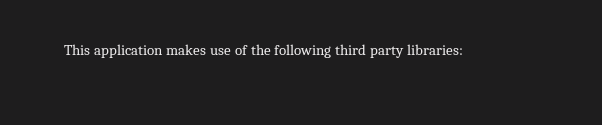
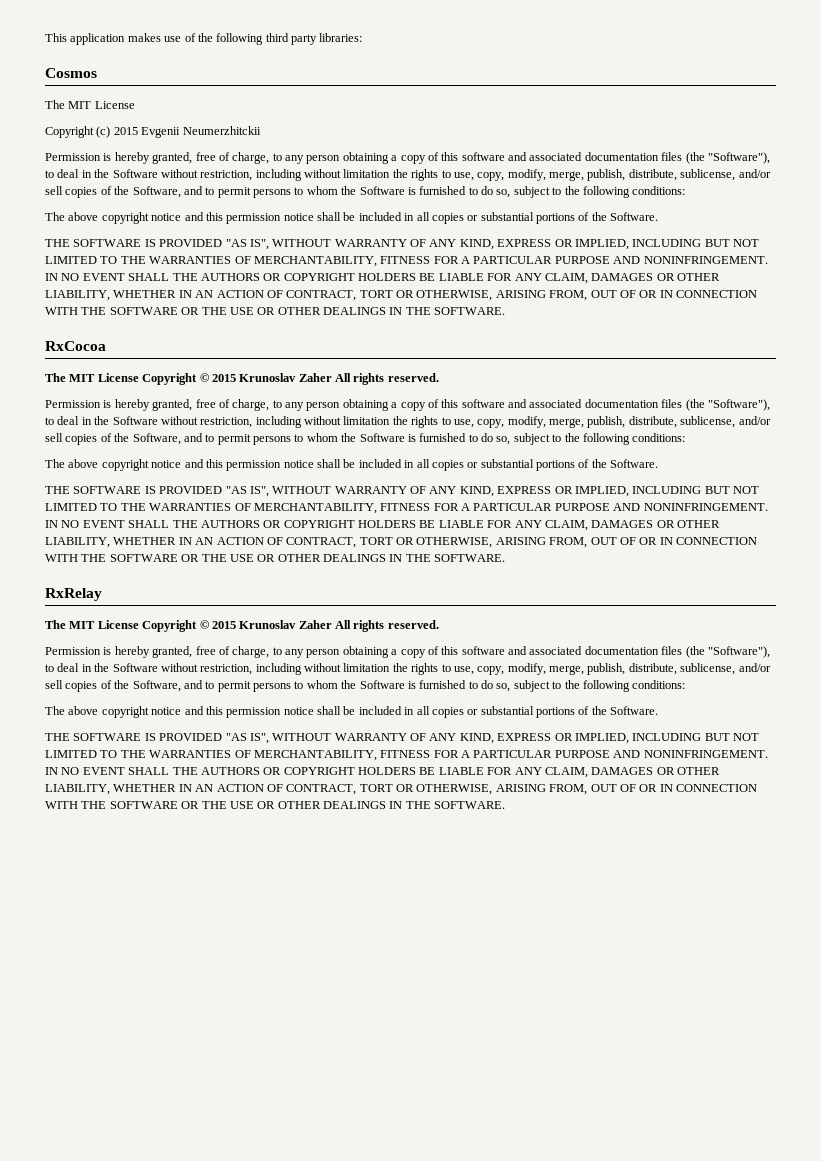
(464, 49) none -> [45,68,97,78] [45,100,135,109] [45,126,261,138] [45,152,770,164] [45,169,771,181] [45,186,686,198] [45,212,659,224] [45,239,759,250] [45,256,768,267] [45,273,720,284] [45,290,757,301] [45,307,506,315] [45,341,106,351] [45,373,439,385] [45,399,770,411] [45,416,771,428] [45,433,686,445] [45,459,659,471] [45,486,759,497] [45,503,768,514] [45,520,720,531] [45,537,757,548] [45,554,506,562] [45,588,102,601] [45,620,439,632] [45,646,770,658] [45,663,771,675] [45,680,686,692] [45,706,659,718] [45,733,759,744] [45,750,768,761] [45,767,720,778] [45,784,757,795] [45,801,506,809] // Cosmos // The MIT License // Copyright (c) 2015 Evgenii Neumerzhitckii // Permission is hereby granted, free of charge, to any person obtaining a copy of this software and associated documentation files (the "Software"), to deal in the Software without restriction, including without limitation the rights to use, copy, modify, merge, publish, distribute, sublicense, and/or sell copies of the Software, and to permit persons to whom the Software is furnished to do so, subject to the following conditions: // The above copyright notice and this permission notice shall be included in all copies or substantial portions of the Software. // THE SOFTWARE IS PROVIDED "AS IS", WITHOUT WARRANTY OF ANY KIND, EXPRESS OR IMPLIED, INCLUDING BUT NOT LIMITED TO THE WARRANTIES OF MERCHANTABILITY, FITNESS FOR A PARTICULAR PURPOSE AND NONINFRINGEMENT. IN NO EVENT SHALL THE AUTHORS OR COPYRIGHT HOLDERS BE LIABLE FOR ANY CLAIM, DAMAGES OR OTHER LIABILITY, WHETHER IN AN ACTION OF CONTRACT, TORT OR OTHERWISE, ARISING FROM, OUT OF OR IN CONNECTION WITH THE SOFTWARE OR THE USE OR OTHER DEALINGS IN THE SOFTWARE. // RxCocoa // The MIT License Copyright © 2015 Krunoslav Zaher All rights reserved. // Permission is hereby granted, free of charge, to any person obtaining a copy of this software and associated documentation files (the "Software"), to deal in the Software without restriction, including without limitation the rights to use, copy, modify, merge, publish, distribute, sublicense, and/or sell copies of the Software, and to permit persons to whom the Software is furnished to do so, subject to the following conditions: // The above copyright notice and this permission notice shall be included in all copies or substantial portions of the Software. // THE SOFTWARE IS PROVIDED "AS IS", WITHOUT WARRANTY OF ANY KIND, EXPRESS OR IMPLIED, INCLUDING BUT NOT LIMITED TO THE WARRANTIES OF MERCHANTABILITY, FITNESS FOR A PARTICULAR PURPOSE AND NONINFRINGEMENT. IN NO EVENT SHALL THE AUTHORS OR COPYRIGHT HOLDERS BE LIABLE FOR ANY CLAIM, DAMAGES OR OTHER LIABILITY, WHETHER IN AN ACTION OF CONTRACT, TORT OR OTHERWISE, ARISING FROM, OUT OF OR IN CONNECTION WITH THE SOFTWARE OR THE USE OR OTHER DEALINGS IN THE SOFTWARE. // RxRelay // The MIT License Copyright © 2015 Krunoslav Zaher All rights reserved. // Permission is hereby granted, free of charge, to any person obtaining a copy of this software and associated documentation files (the "Software"), to deal in the Software without restriction, including without limitation the rights to use, copy, modify, merge, publish, distribute, sublicense, and/or sell copies of the Software, and to permit persons to whom the Software is furnished to do so, subject to the following conditions: // The above copyright notice and this permission notice shall be included in all copies or substantial portions of the Software. // THE SOFTWARE IS PROVIDED "AS IS", WITHOUT WARRANTY OF ANY KIND, EXPRESS OR IMPLIED, INCLUDING BUT NOT LIMITED TO THE WARRANTIES OF MERCHANTABILITY, FITNESS FOR A PARTICULAR PURPOSE AND NONINFRINGEMENT. IN NO EVENT SHALL THE AUTHORS OR COPYRIGHT HOLDERS BE LIABLE FOR ANY CLAIM, DAMAGES OR OTHER LIABILITY, WHETHER IN AN ACTION OF CONTRACT, TORT OR OTHERWISE, ARISING FROM, OUT OF OR IN CONNECTION WITH THE SOFTWARE OR THE USE OR OTHER DEALINGS IN THE SOFTWARE.

